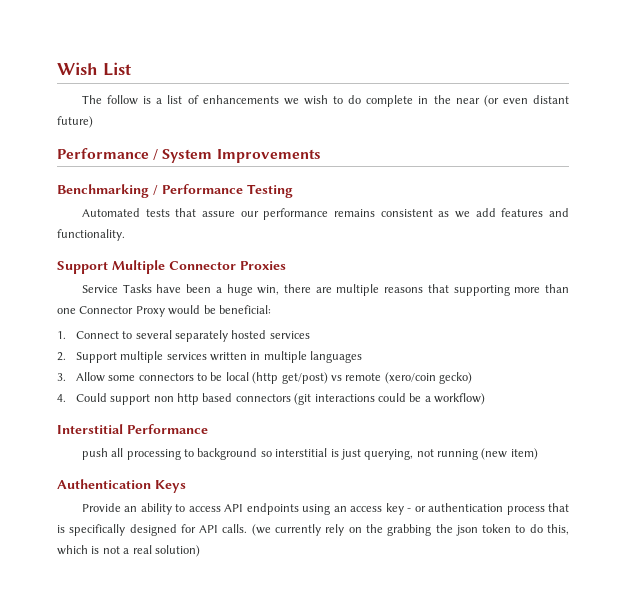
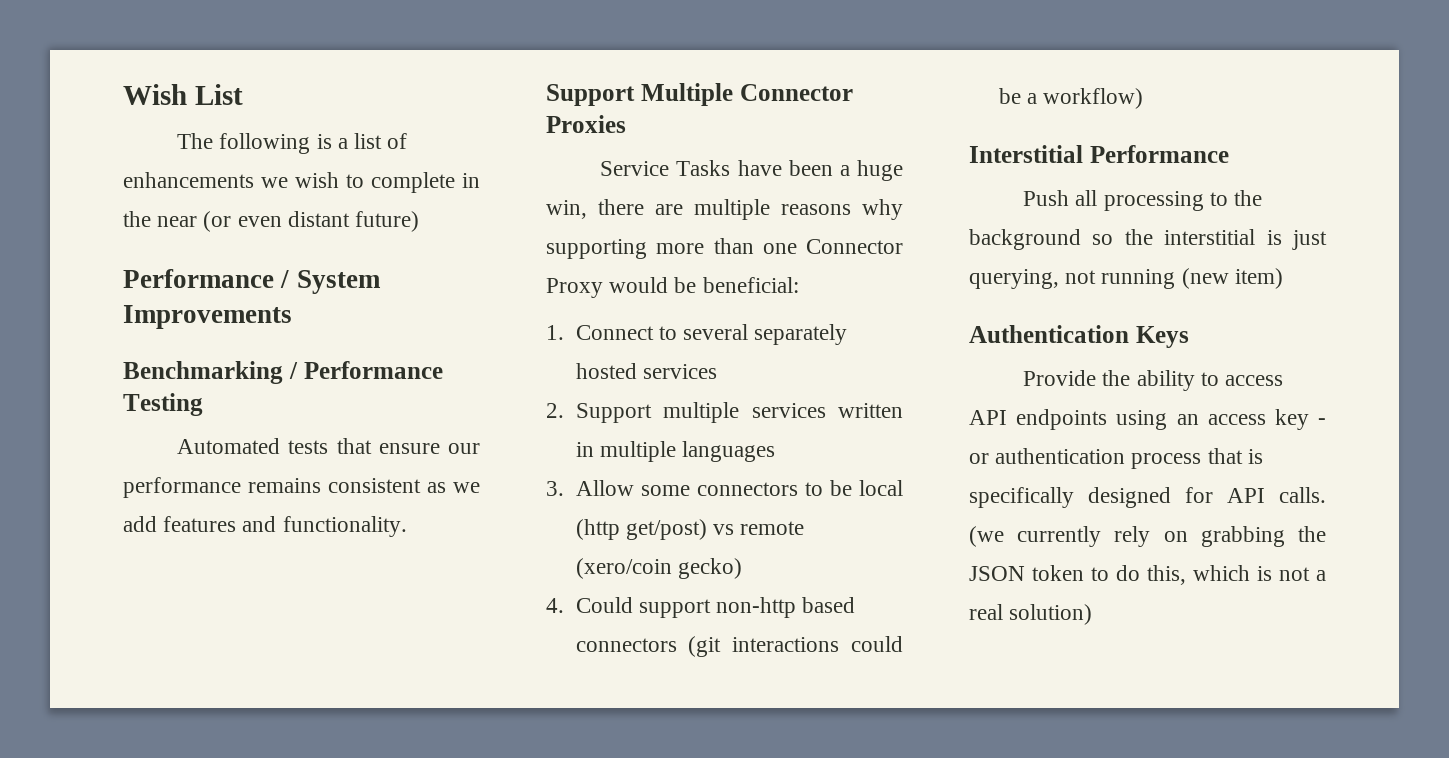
[107,95,139,105] follow -> [219,133,311,154] following
[348,95,362,104] do -> (364, 181) none
[201,211,235,217] assure -> [378,443,440,454] ensure
[427,284,449,293] that -> [862,199,903,220] why
[153,393,200,405] non http -> [715,597,796,618] non-http
[81,448,108,460] push -> [1023,190,1070,206] Push
(195, 453) none -> [1234,190,1263,206] the
(272, 454) none -> [1124,229,1153,245] the
[124,506,138,512] an -> [1102,370,1131,386] the
[365,524,383,533] the -> (1188, 536) none
[455,525,478,536] json -> [969,566,1025,581] JSON

